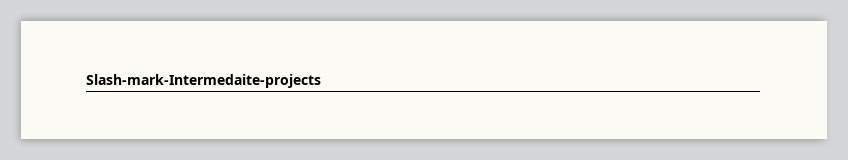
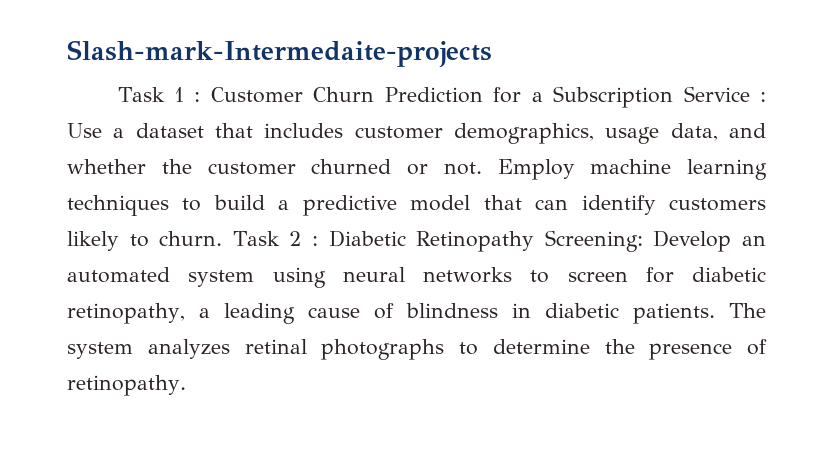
(321, 81) none -> [117,86,767,108] [67,123,767,144] [67,159,767,180] [67,195,767,216] [67,230,766,252] [67,267,766,288] [67,303,766,324] [67,339,767,360] [67,375,186,396] // Task 1 : Customer Churn Prediction for a Subscription Service : Use a dataset that includes customer demographics, usage data, and whether the customer churned or not. Employ machine learning techniques to build a predictive model that can identify customers likely to churn. Task 2 : Diabetic Retinopathy Screening: Develop an automated system using neural networks to screen for diabetic retinopathy, a leading cause of blindness in diabetic patients. The system analyzes retinal photographs to determine the presence of retinopathy.

